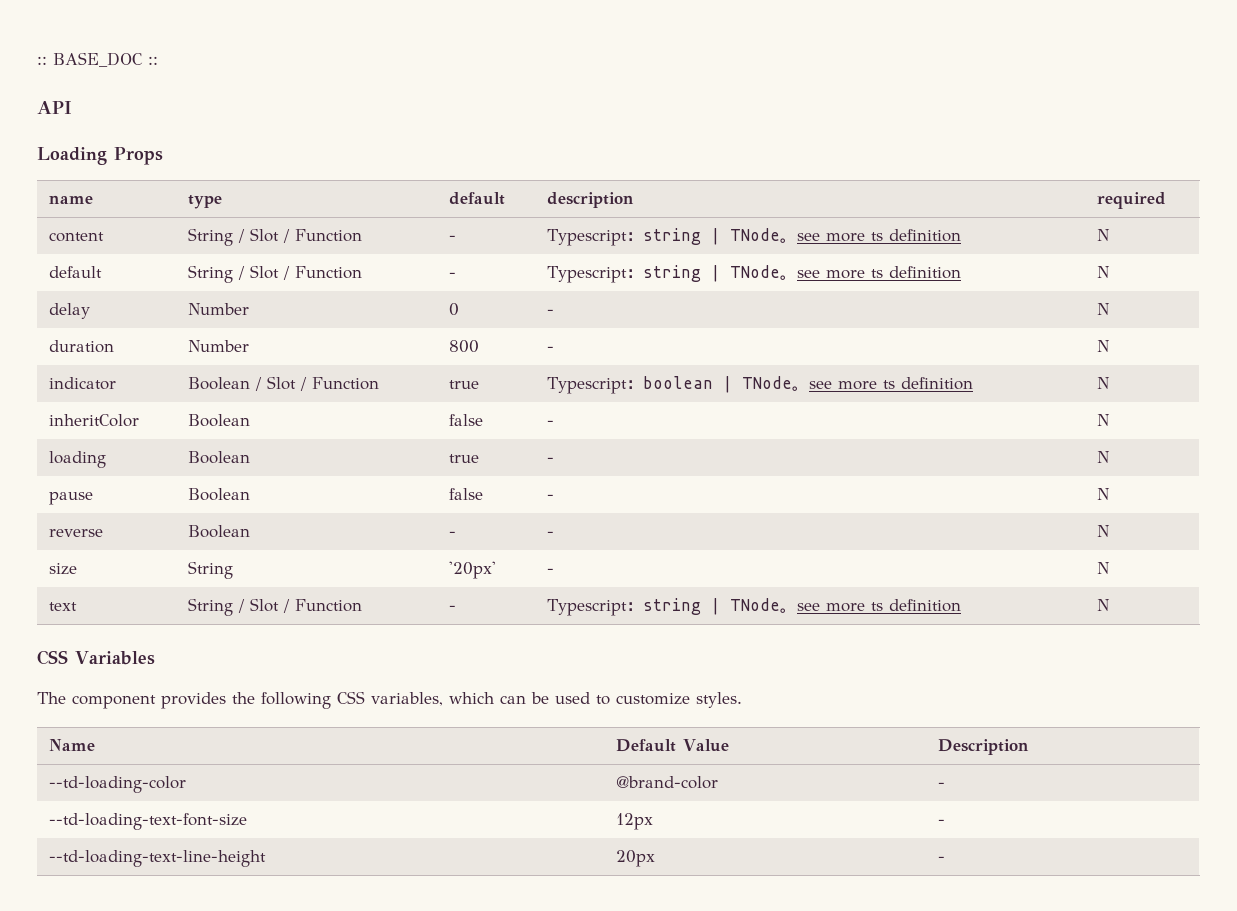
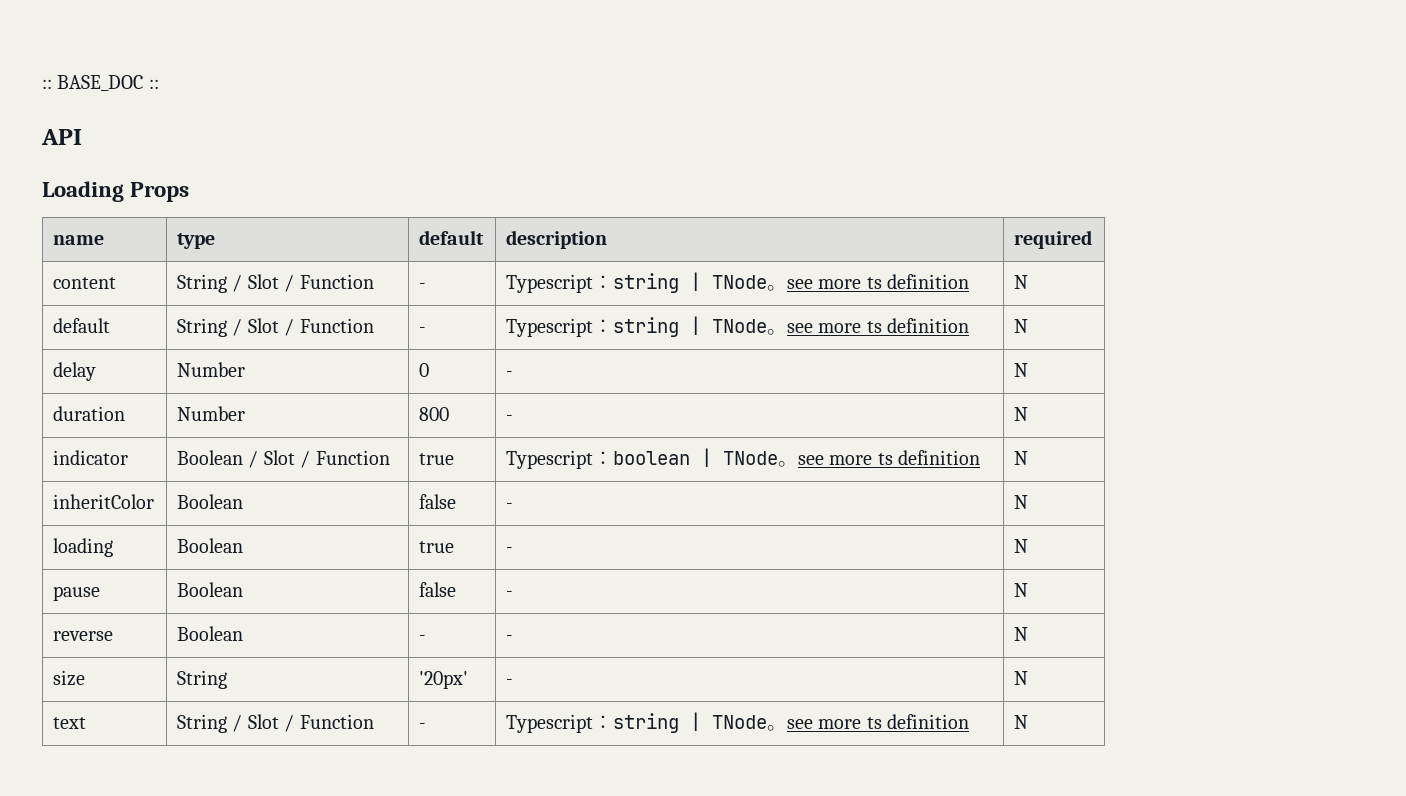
[37,650,155,665] [37,691,742,709] [48,739,95,751] [615,739,729,752] [937,739,1029,755] [48,776,186,793] [615,776,718,789] [937,782,945,788] [48,813,247,830] [615,813,653,830] [937,819,945,825] [48,850,266,867] [615,850,655,867] [937,856,945,862] // CSS Variables // The component provides the following CSS variables, which can be used to customize styles. // Name | Default Value | Description // --td-loading-color | @brand-color | - // --td-loading-text-font-size | 12px | - // --td-loading-text-line-height | 20px | - -> (1029, 722) none

